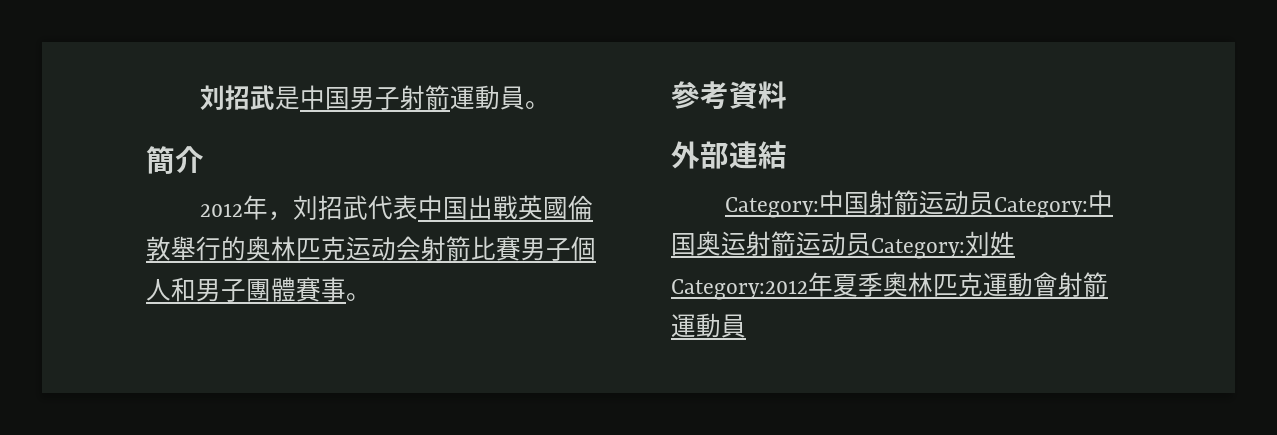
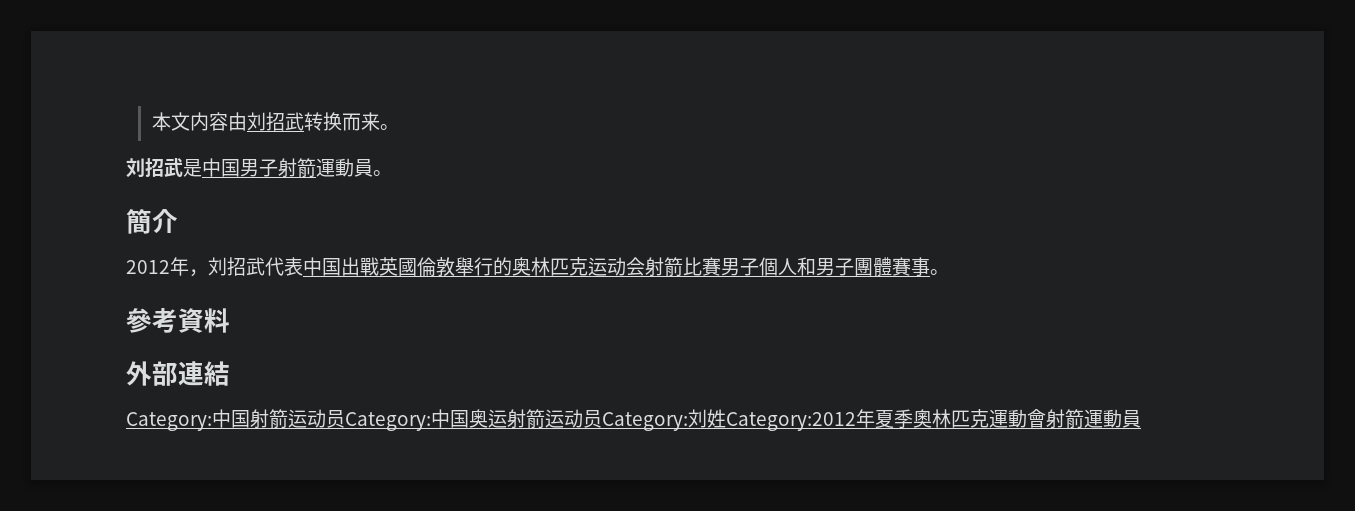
(199, 97) none -> [151,112,399,131] 本文内容由刘招武转换而来。 //

